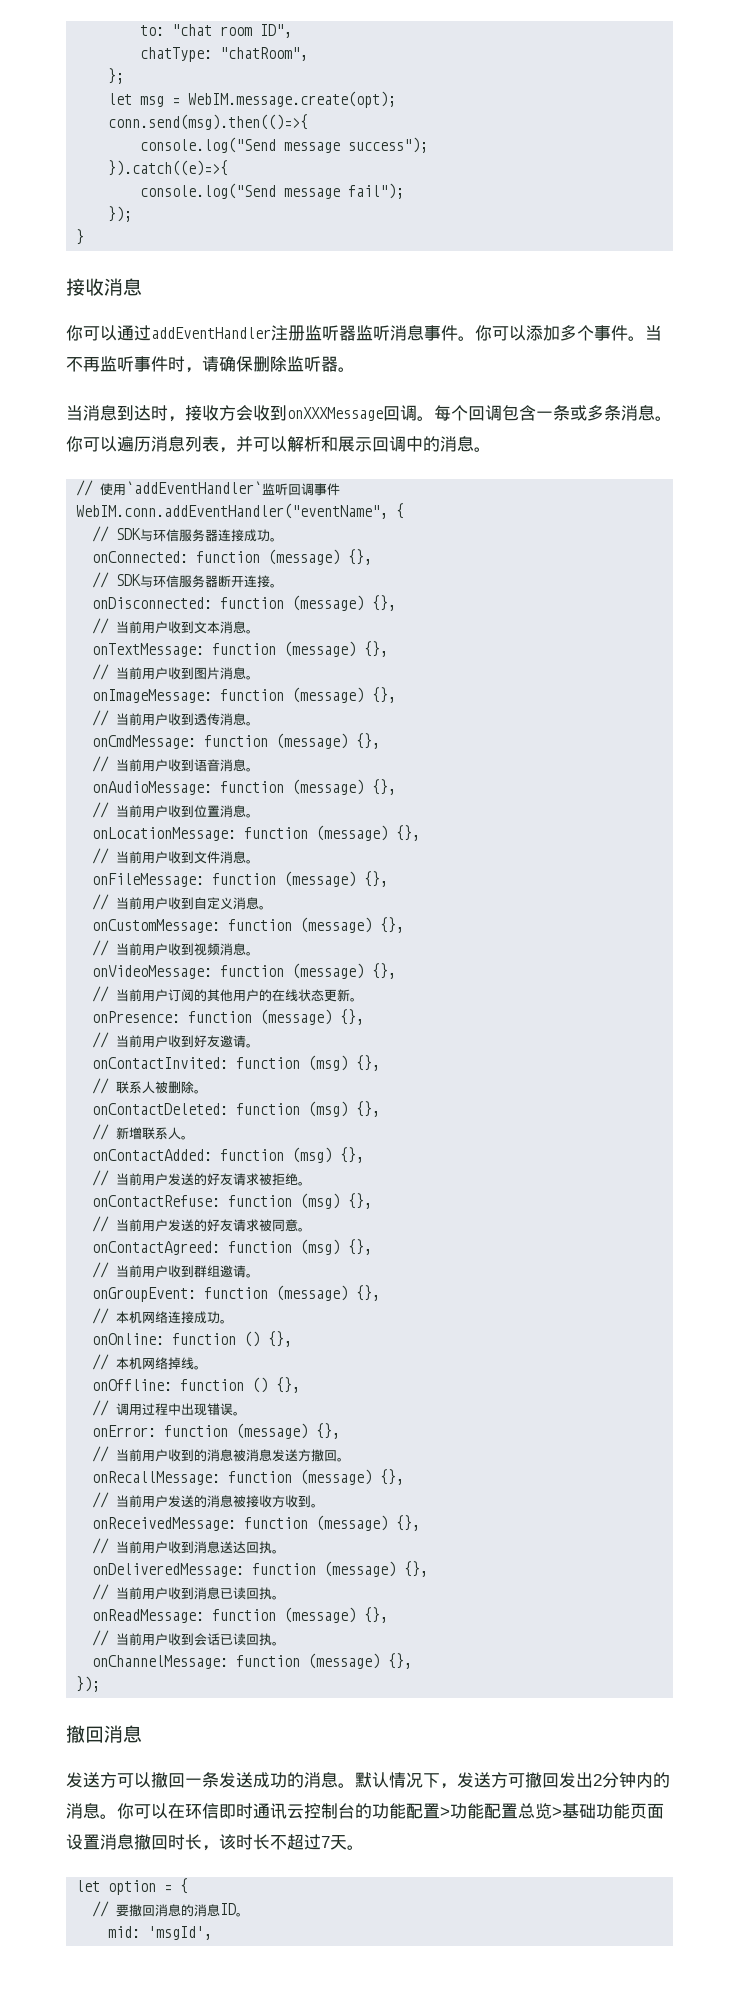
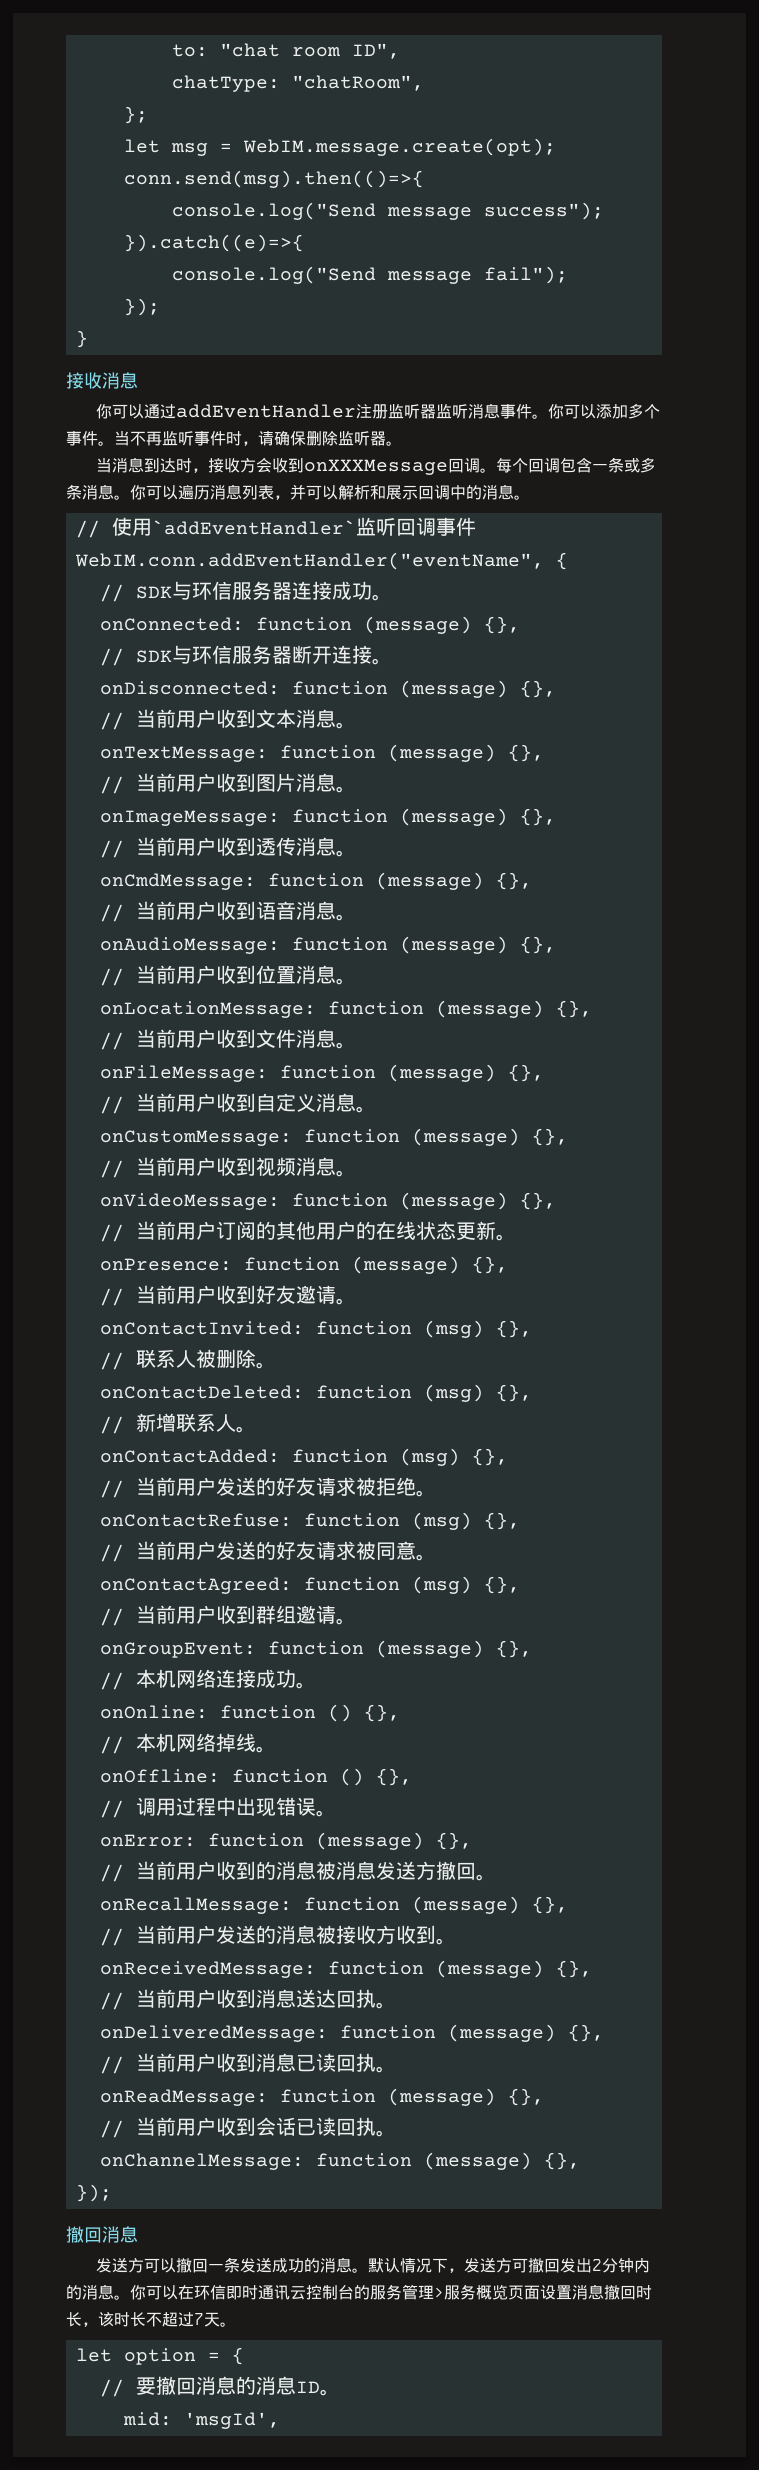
[372,1803,630,1819] 功能配置>功能配置总览>基础功能 -> [370,2284,508,2300] 服务管理>服务概览

